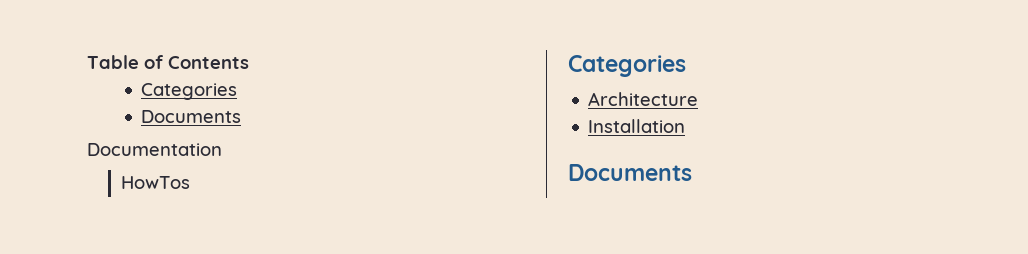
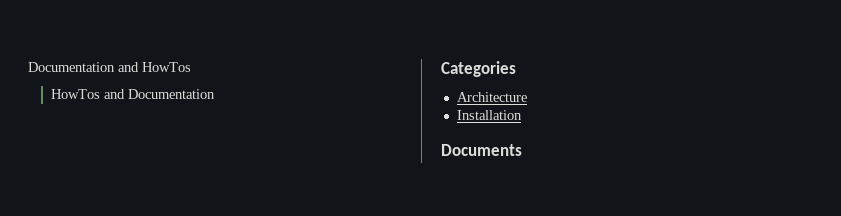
[87,55,249,69] [141,83,238,100] [141,110,242,123] [87,143,222,156] [121,176,191,189] Table of Contents // Categories // Documents // Documentation // HowTos -> [28,62,191,72] [51,89,216,99] Documentation and HowTos // HowTos and Documentation

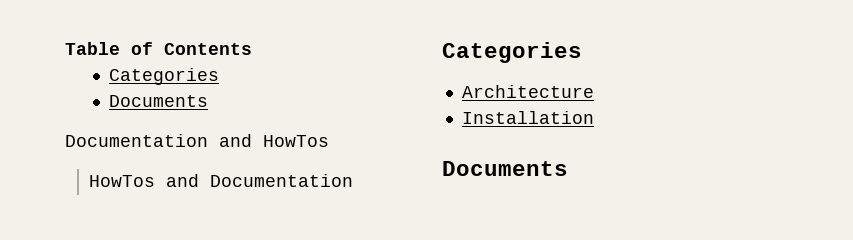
(28, 67) none -> [65,42,252,55] [108,68,219,85] [108,95,208,107] Table of Contents // Categories // Documents //

